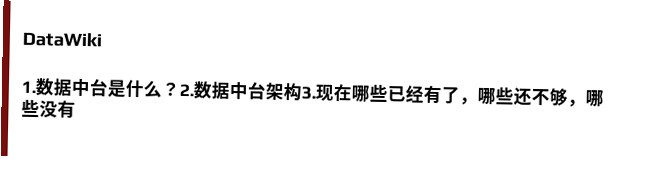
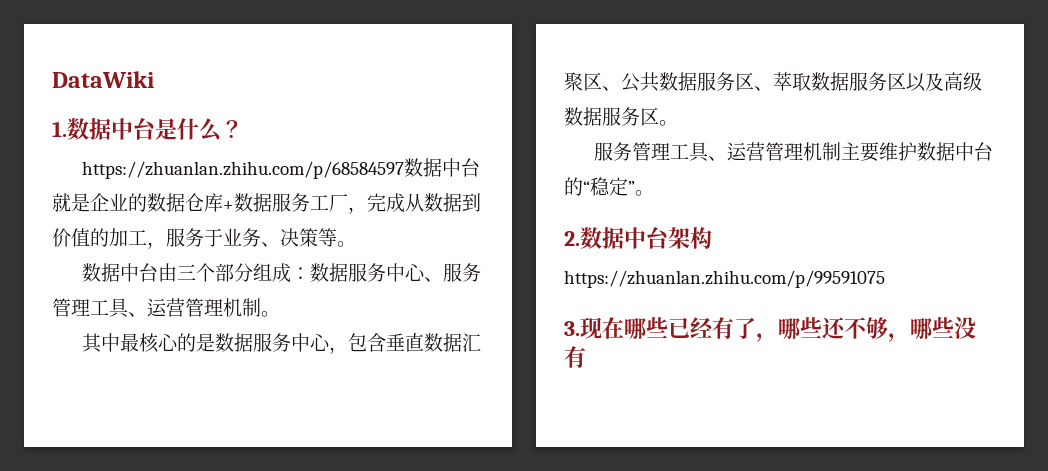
(181, 89) none -> [81,158,480,179] [52,193,481,214] [52,228,356,249] [81,263,481,283] [52,298,280,318] [81,333,481,354] [564,72,982,92] [564,107,678,126] [593,142,993,162] [564,177,654,196] // https://zhuanlan.zhihu.com/p/68584597数据中台就是企业的数据仓库+数据服务工厂，完成从数据到价值的加工，服务于业务、决策等。 // 数据中台由三个部分组成：数据服务中心、服务管理工具、运营管理机制。 // 其中最核心的是数据服务中心，包含垂直数据汇聚区、公共数据服务区、萃取数据服务区以及高级数据服务区。 // 服务管理工具、运营管理机制主要维护数据中台的“稳定”。 //
(303, 92) none -> [564,270,885,288] // https://zhuanlan.zhihu.com/p/99591075 //

